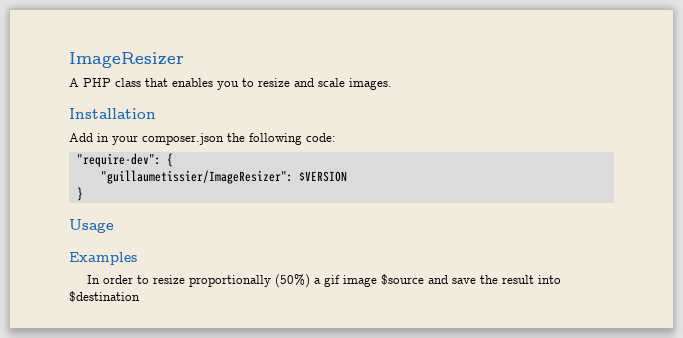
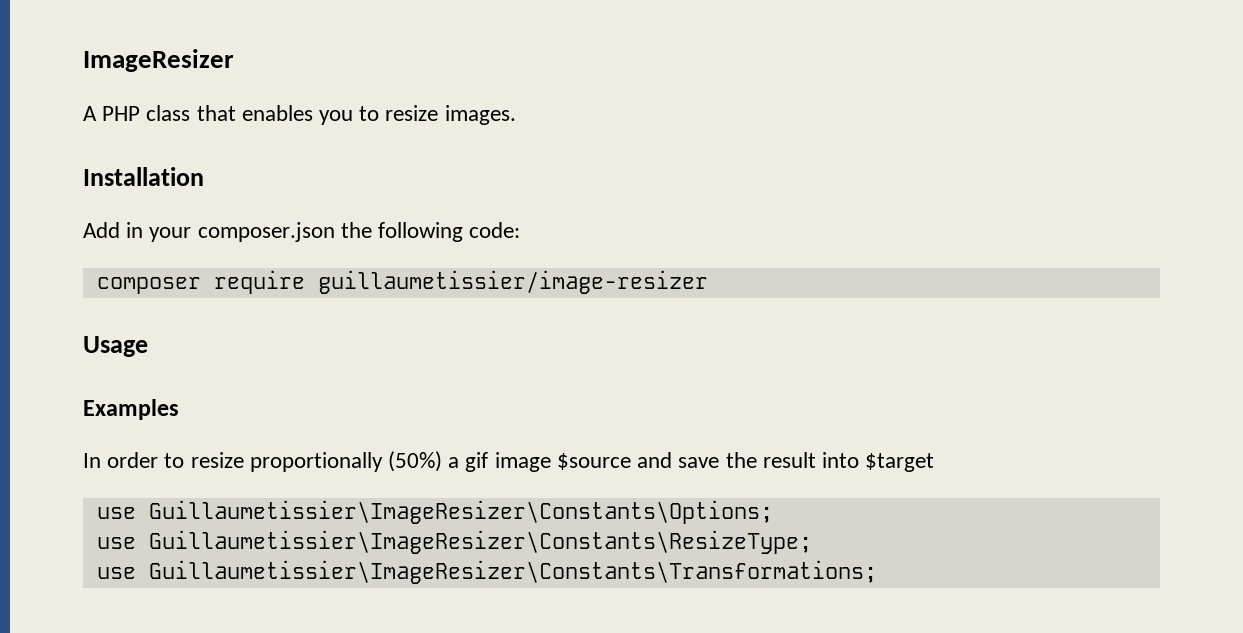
[294,78,345,87] and scale -> (439, 113) none
[76,153,173,167] [100,170,347,184] [76,187,83,201] "require-dev": { // "guillaumetissier/ImageResizer": $VERSION // } -> [96,270,708,294] composer require guillaumetissier/image-resizer
[69,291,140,302] $destination -> [865,453,935,472] [96,500,773,524] [96,530,812,554] [96,560,877,584] $target // use Guillaumetissier\ImageResizer\Constants\Options; // use Guillaumetissier\ImageResizer\Constants\ResizeType; // use Guillaumetissier\ImageResizer\Constants\Transformations;

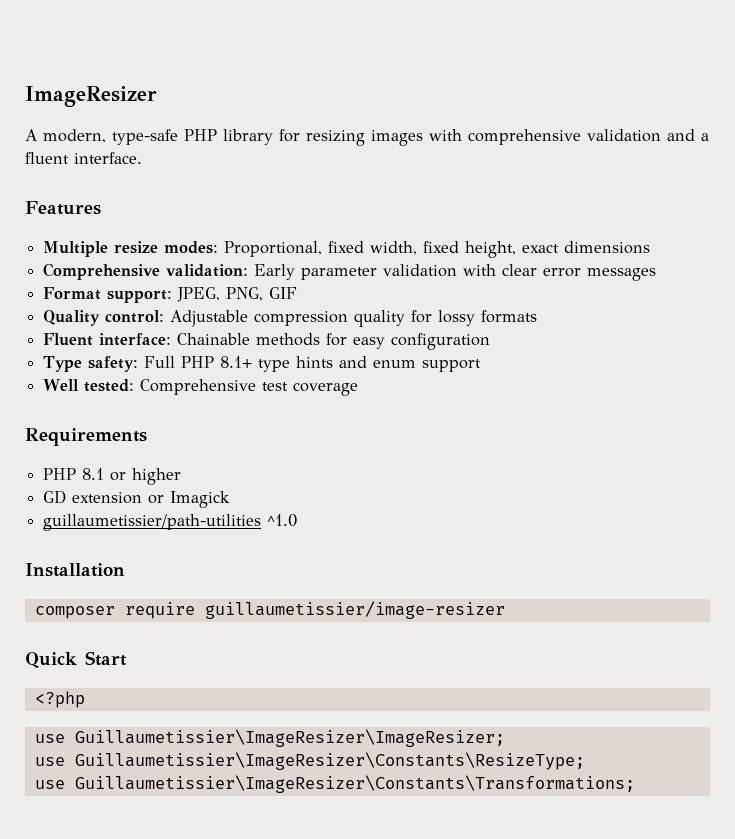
[102,105,516,125] [83,167,204,186] [83,222,521,242] [96,270,708,294] [83,336,148,357] [83,399,179,420] [83,451,935,472] [96,500,773,524] PHP class that enables you to resize images. // Installation // Add in your composer.json the following code: // composer require guillaumetissier/image-resizer // Usage // Examples // In order to resize proportionally (50%) a gif image $source and save the result into $target // use Guillaumetissier\ImageResizer\Constants\Options; -> [43,129,709,146] [25,152,142,164] [25,201,101,215] [43,241,651,258] [43,263,657,281] [43,287,298,303] [43,310,538,327] [43,333,491,350] [43,356,482,372] [43,379,359,396] [25,428,147,446] [43,468,182,485] [43,490,231,508] [43,514,298,531] [25,563,125,577] [34,601,505,619] [25,651,127,668] [34,691,85,708] [34,729,505,747] modern, type-safe PHP library for resizing images with comprehensive validation and a fluent interface. // Features // Multiple resize modes: Proportional, fixed width, fixed height, exact dimensions // Comprehensive validation: Early parameter validation with clear error messages // Format support: JPEG, PNG, GIF // Quality control: Adjustable compression quality for lossy formats // Fluent interface: Chainable methods for easy configuration // Type safety: Full PHP 8.1+ type hints and enum support // Well tested: Comprehensive test coverage // Requirements // PHP 8.1 or higher // GD extension or Imagick // guillaumetissier/path-utilities ^1.0 // Installation // composer require guillaumetissier/image-resizer // Quick Start // <?php // use Guillaumetissier\ImageResizer\ImageResizer;

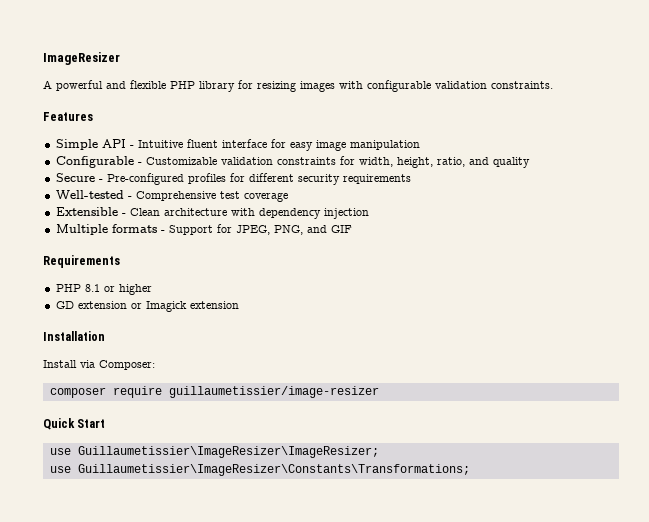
[43,129,178,145] modern, type-safe -> [56,80,166,91] powerful and flexible
[468,129,709,145] [25,152,142,164] [25,201,101,215] [43,241,651,258] [43,263,657,281] [43,287,298,303] [43,310,538,327] [43,333,491,350] [43,356,482,372] [43,379,359,396] comprehensive validation and a fluent interface. // Features // Multiple resize modes: Proportional, fixed width, fixed height, exact dimensions // Comprehensive validation: Early parameter validation with clear error messages // Format support: JPEG, PNG, GIF // Quality control: Adjustable compression quality for lossy formats // Fluent interface: Chainable methods for easy configuration // Type safety: Full PHP 8.1+ type hints and enum support // Well tested: Comprehensive test coverage -> [367,80,553,92] [43,112,93,121] [55,139,420,151] [55,156,530,168] [55,173,411,185] [55,190,288,202] [55,207,369,219] [55,224,352,235] configurable validation constraints. // Features // Simple API - Intuitive fluent interface for easy image manipulation // Configurable - Customizable validation constraints for width, height, ratio, and quality // Secure - Pre-configured profiles for different security requirements // Well-tested - Comprehensive test coverage // Extensible - Clean architecture with dependency injection // Multiple formats - Support for JPEG, PNG, and GIF
[43,514,298,531] // guillaumetissier/path-utilities ^1.0 -> [189,301,239,309] extension
(125, 570) none -> [43,360,155,370] // Install via Composer:
[34,691,85,708] // <?php -> (106, 423) none
[34,752,585,770] // use Guillaumetissier\ImageResizer\Constants\ResizeType; -> (379, 452) none

